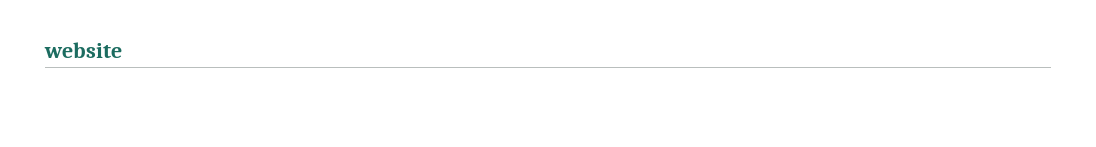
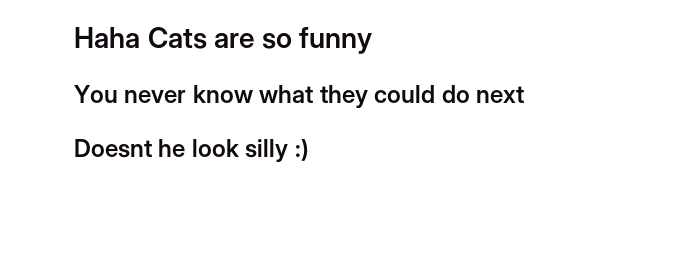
[44,42,122,58] website -> [74,27,373,54] [74,85,525,108] [74,139,309,162] Haha Cats are so funny // You never know what they could do next // Doesnt he look silly :)

